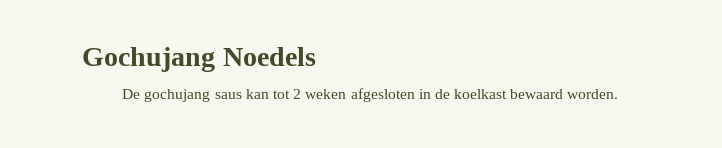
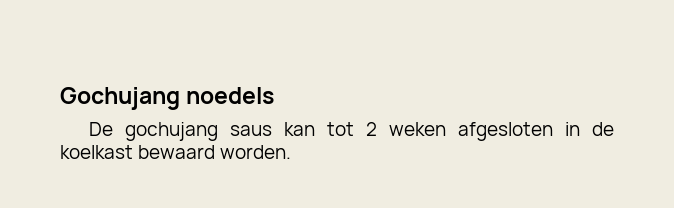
[222,47,316,66] Noedels -> [186,87,275,104] noedels

